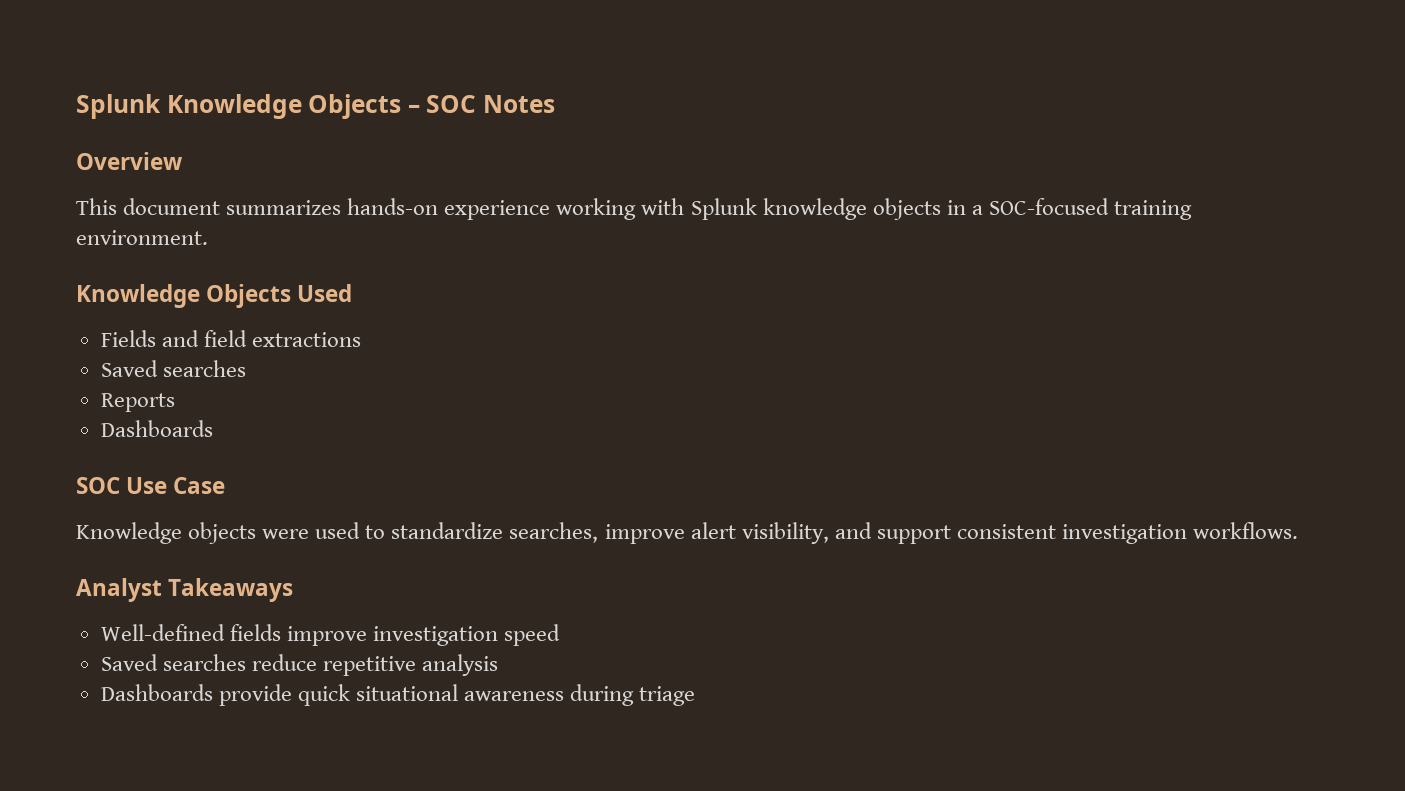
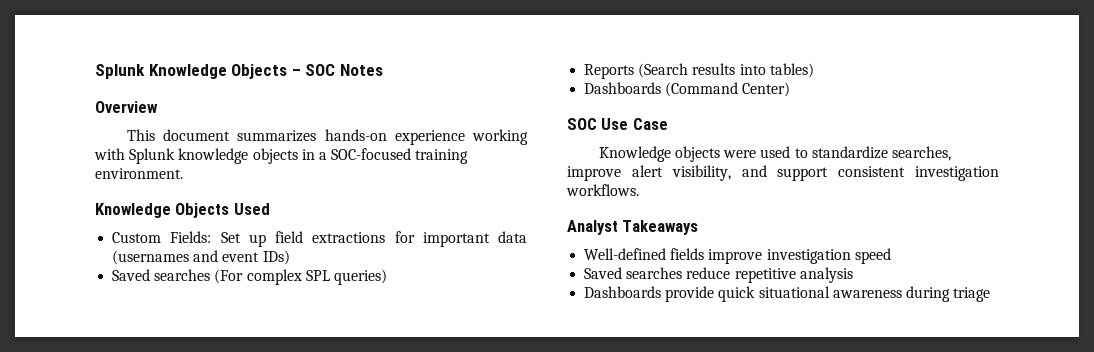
[100,330,361,347] [100,360,246,377] [100,393,175,412] [100,420,213,437] Fields and field extractions // Saved searches // Reports // Dashboards -> [112,231,527,247] [112,250,290,265] [112,269,387,285] [584,63,814,79] [584,82,791,97] Custom Fields: Set up field extractions for important data (usernames and event IDs) // Saved searches (For complex SPL queries) // Reports (Search results into tables) // Dashboards (Command Center)

